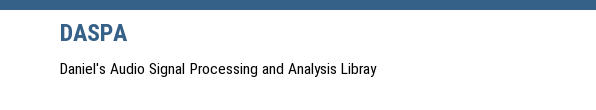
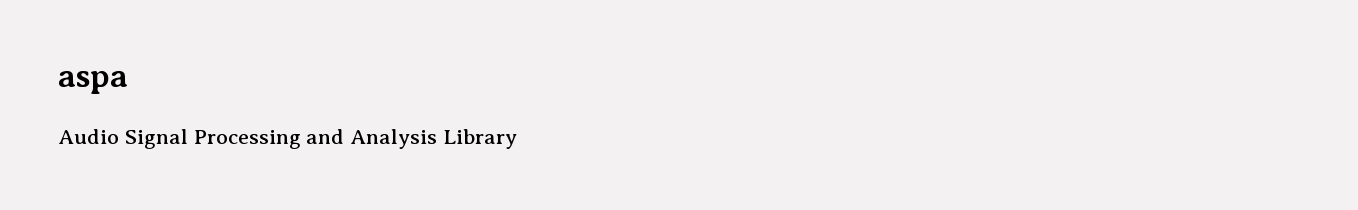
[60,24,128,41] [60,63,106,74] DASPA // Daniel's -> [58,71,128,94] aspa //
[341,63,378,77] Libray -> [443,129,518,149] Library

